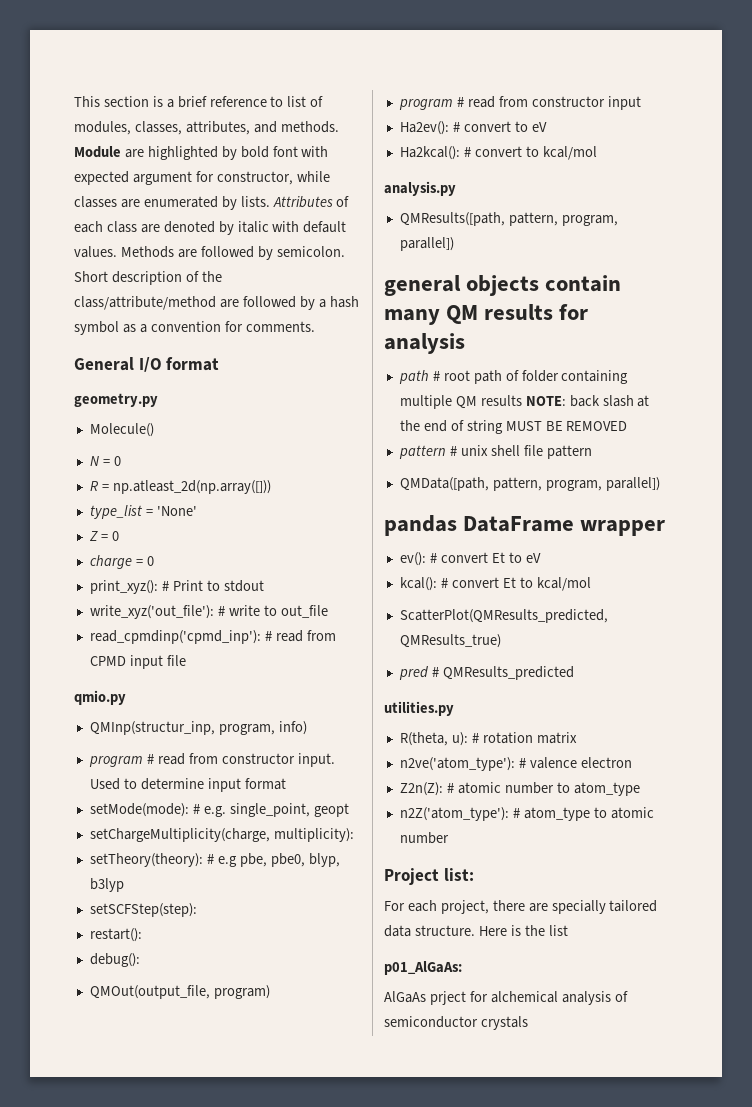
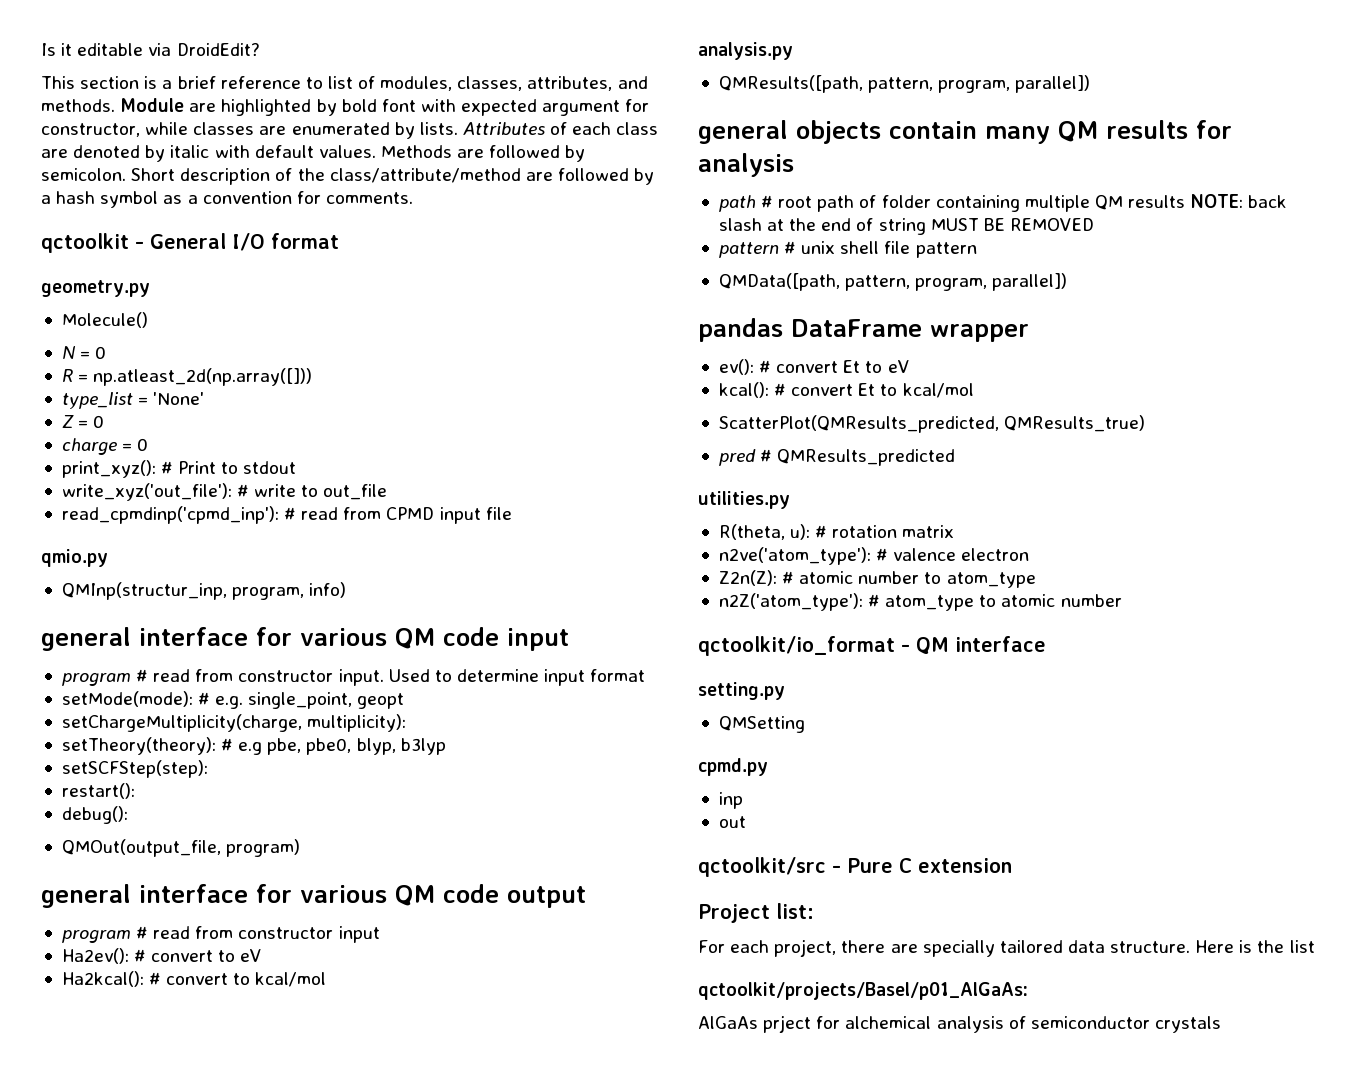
(74, 101) none -> [41,43,260,56] Is it editable via DroidEdit? //
(315, 326) none -> [41,233,144,253] qctoolkit -
(307, 728) none -> [41,627,569,651] // general interface for various QM code input
(270, 992) none -> [41,884,586,908] // general interface for various QM code output
(449, 838) none -> [698,636,1046,656] [698,682,785,700] [718,716,805,733] [698,758,768,776] [718,792,743,809] [718,816,746,828] [698,857,1012,877] // qctoolkit/io_format - QM interface // setting.py // QMSetting // cpmd.py // inp // out // qctoolkit/src - Pure C extension
[384,961,462,975] p01_AlGaAs: -> [698,982,1028,1000] qctoolkit/projects/Basel/p01_AlGaAs:

